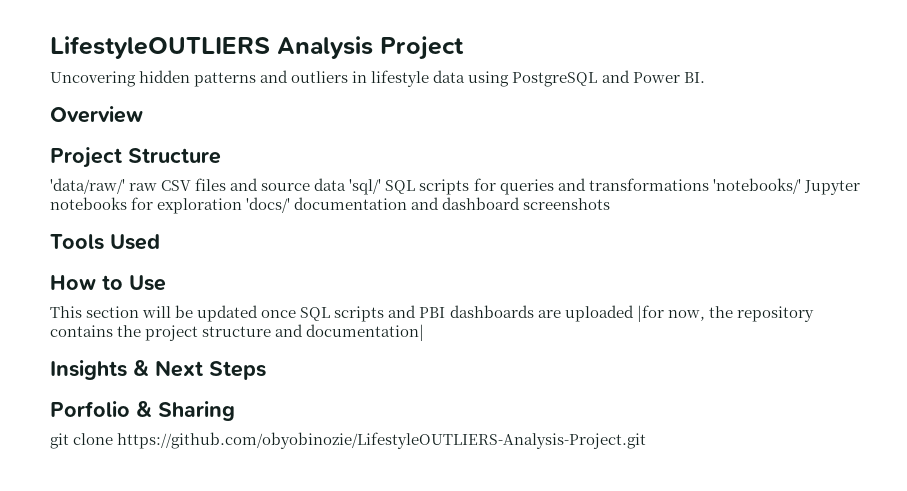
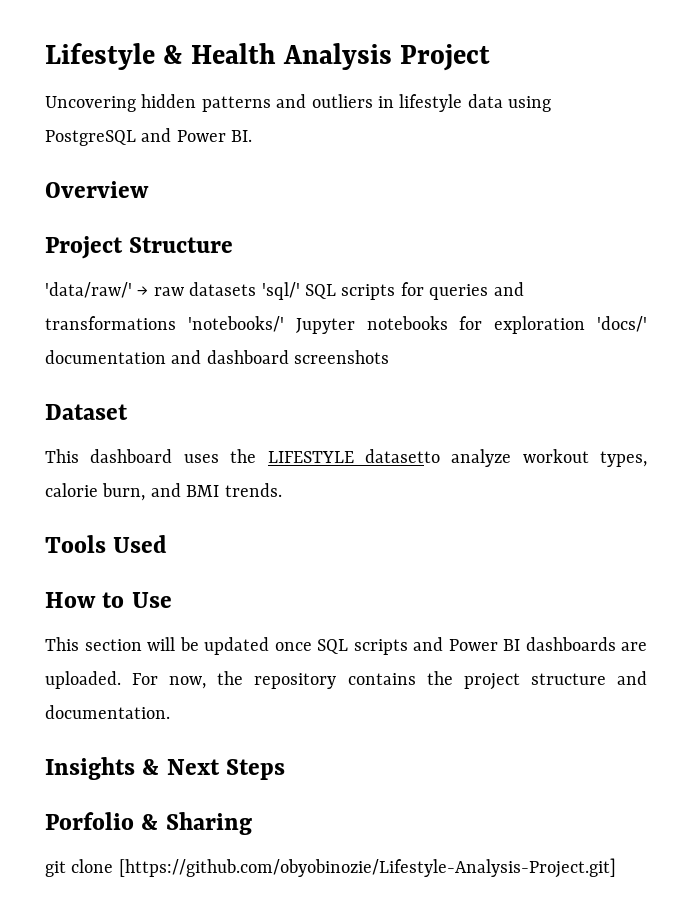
[50,36,270,59] LifestyleOUTLIERS -> [45,43,276,70] Lifestyle & Health
[129,178,347,191] raw CSV files and source data -> [137,282,257,296] → raw datasets
(611, 204) none -> [45,404,128,420] [45,449,647,467] [45,483,282,501] // Dataset // This dashboard uses the LIFESTYLE datasetto analyze workout types, calorie burn, and BMI trends.
[419,305,664,322] PBI dashboards are uploaded |for -> [448,637,647,651] [45,671,159,689] Power BI dashboards are uploaded. For
[306,324,425,341] documentation| -> [45,705,170,719] documentation.
[117,432,647,449] https://github.com/obyobinozie/LifestyleOUTLIERS-Analysis-Project.git -> [118,858,616,878] [https://github.com/obyobinozie/Lifestyle-Analysis-Project.git]

